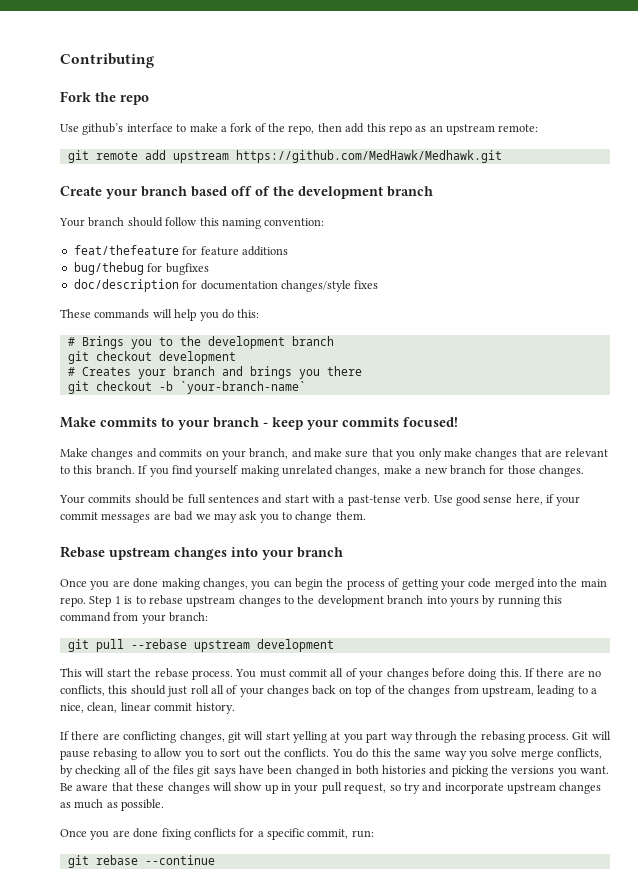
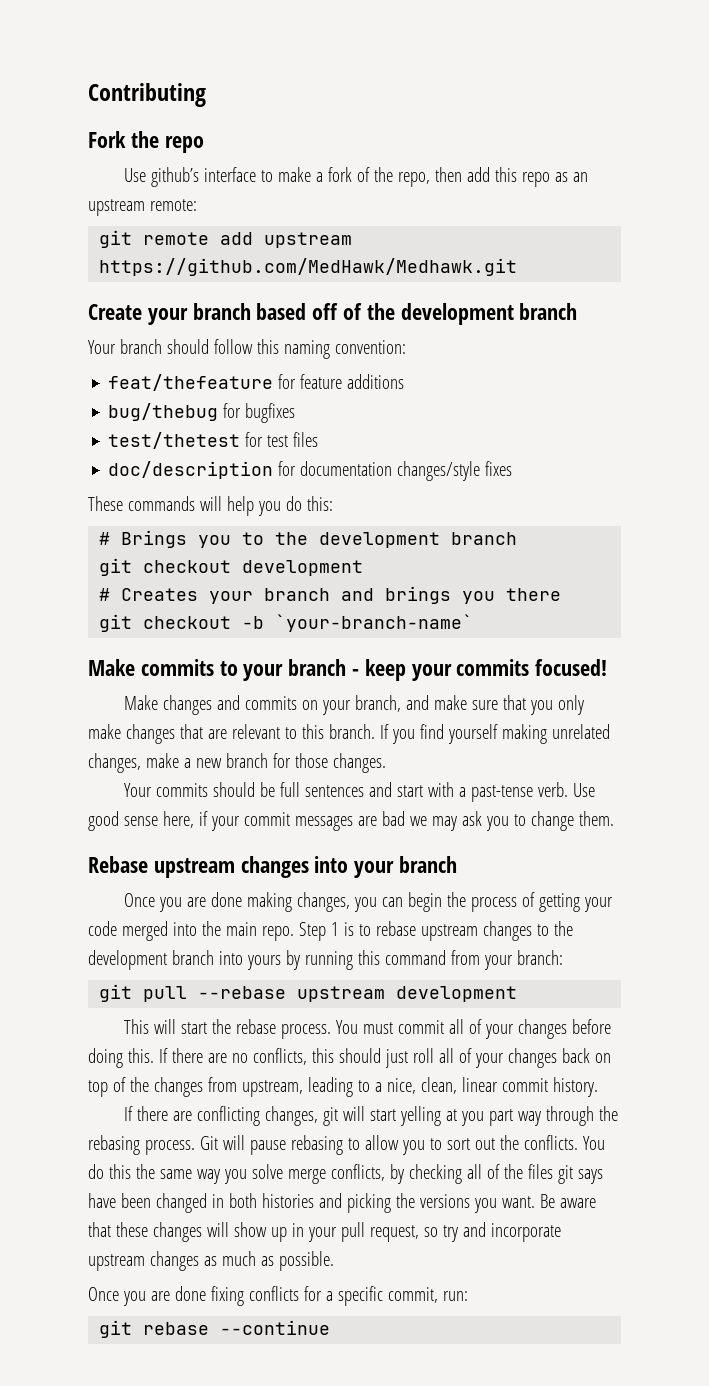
(209, 269) none -> [108,432,319,449] // test/thetest for test files

